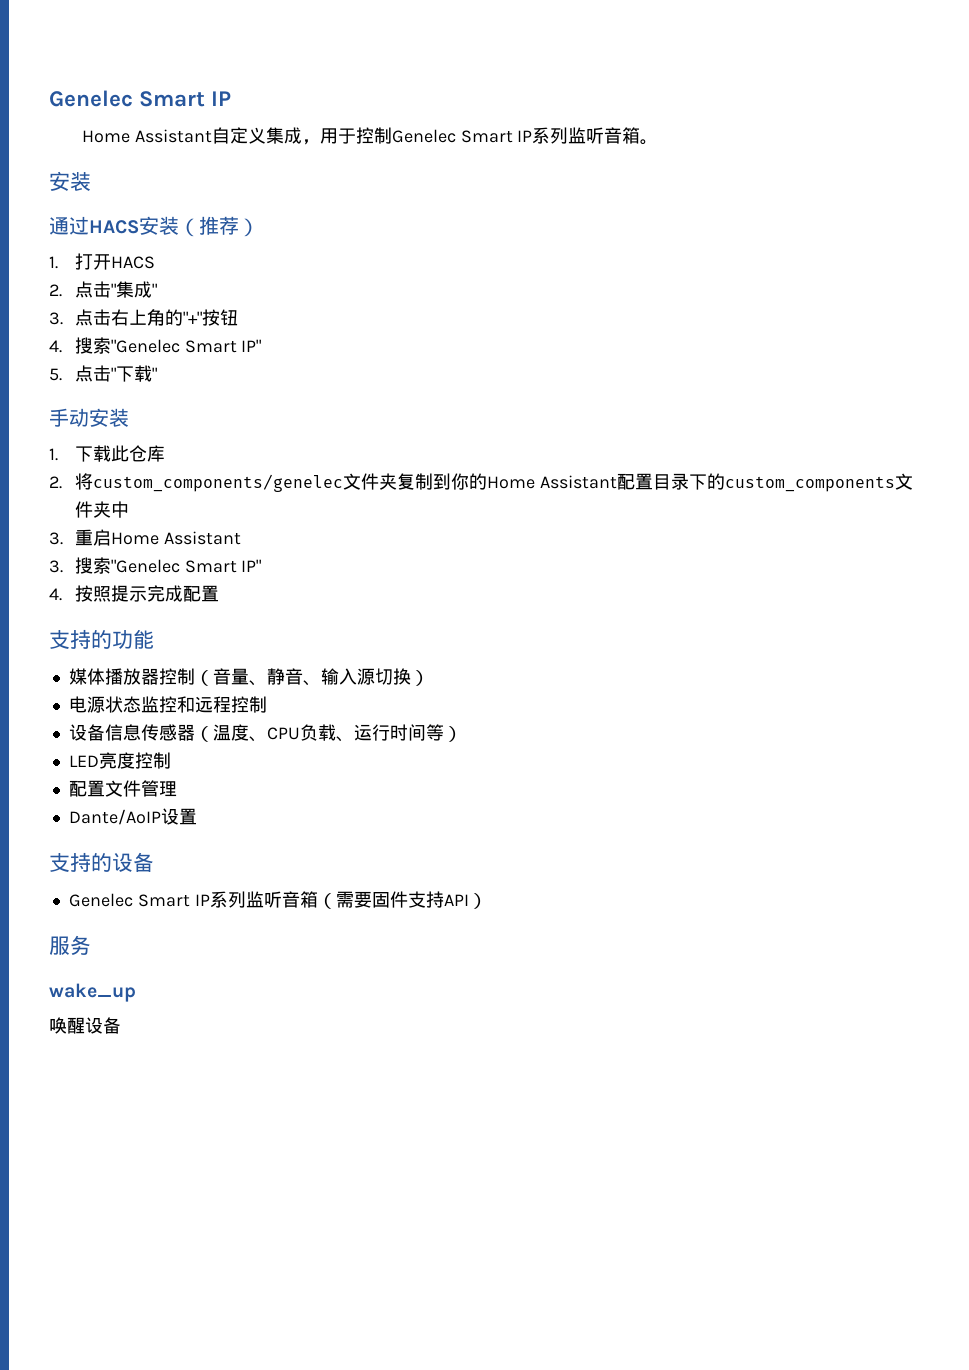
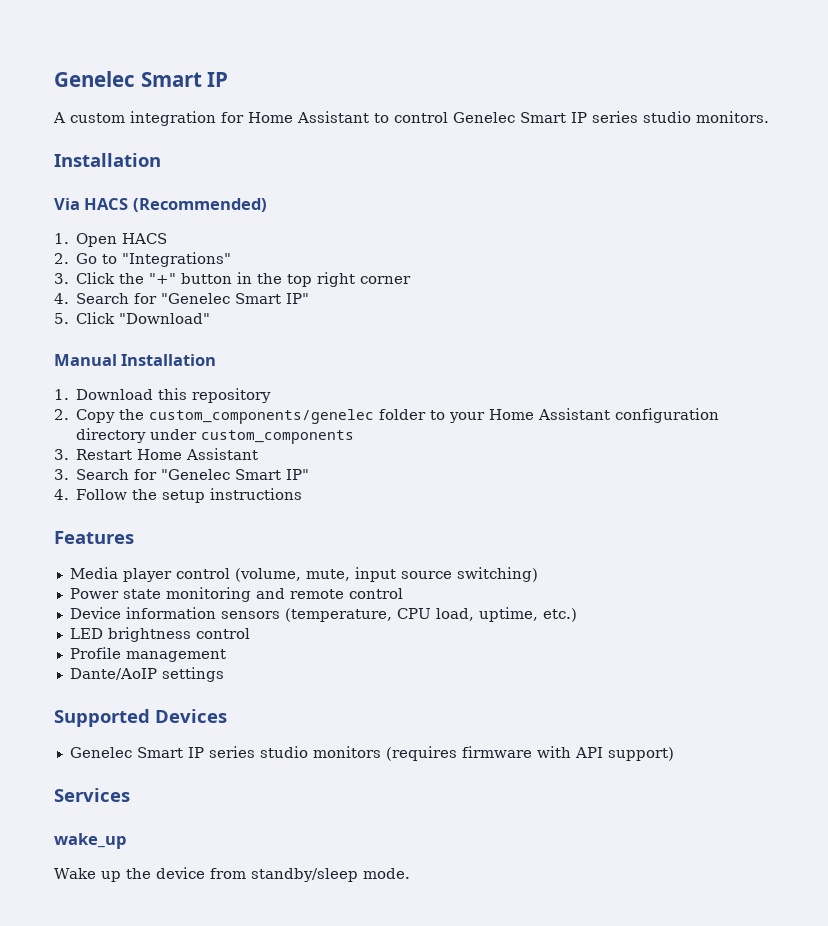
[81,127,659,145] [49,171,91,191] [49,216,259,237] [49,253,111,270] Home Assistant自定义集成，用于控制Genelec Smart IP系列监听音箱。 // 安装 // 通过HACS安装（推荐） // 1.打开 -> [53,111,769,126] [54,153,161,167] [54,198,267,212] [54,233,118,247] A custom integration for Home Assistant to control Genelec Smart IP series studio monitors. // Installation // Via HACS (Recommended) // 1. Open
[74,281,157,298] [49,309,238,326] [49,337,111,354] 点击"集成" // 3.点击右上角的"+"按钮 // 4.搜索 -> [76,252,232,267] [54,272,412,287] [54,293,158,304] Go to "Integrations" // 3. Click the "+" button in the top right corner // 4. Search for
[74,365,157,382] [49,408,129,427] [49,445,165,462] [49,473,725,492] 点击"下载" // 手动安装 // 1.下载此仓库 // 2.将custom_components/genelec文件夹复制到你的Home Assistant配置目录下的 -> [76,312,211,324] [54,354,217,366] [54,388,272,403] [54,408,720,424] [76,428,198,443] Click "Download" // Manual Installation // 1. Download this repository // 2. Copy the custom_components/genelec folder to your Home Assistant configuration directory under
[894,473,913,490] [74,501,129,518] [49,529,111,546] 文件夹中 // 3.重启 -> [54,449,133,460] // 3. Restart
[74,557,111,574] 搜索 -> [76,469,158,480] Search for
[74,585,219,602] [49,629,154,649] [68,668,429,686] [68,696,267,713] [68,724,462,742] [68,752,171,769] [68,780,177,797] [68,808,197,825] [49,852,154,872] [68,891,487,909] [49,935,91,955] [49,983,136,1002] [49,1017,121,1034] 按照提示完成配置 // 支持的功能 // 媒体播放器控制（音量、静音、输入源切换） // 电源状态监控和远程控制 // 设备信息传感器（温度、CPU负载、运行时间等） // LED亮度控制 // 配置文件管理 // Dante/AoIP设置 // 支持的设备 // Genelec Smart IP系列监听音箱（需要固件支持API） // 服务 // wake_up // 唤醒设备 -> [76,488,303,503] [54,531,134,544] [69,567,538,582] [69,587,403,602] [69,607,577,622] [69,627,250,642] [69,647,226,662] [69,667,224,682] [54,709,227,727] [69,746,674,761] [54,788,130,802] [54,833,126,849] [54,867,410,882] Follow the setup instructions // Features // Media player control (volume, mute, input source switching) // Power state monitoring and remote control // Device information sensors (temperature, CPU load, uptime, etc.) // LED brightness control // Profile management // Dante/AoIP settings // Supported Devices // Genelec Smart IP series studio monitors (requires firmware with API support) // Services // wake_up // Wake up the device from standby/sleep mode.

